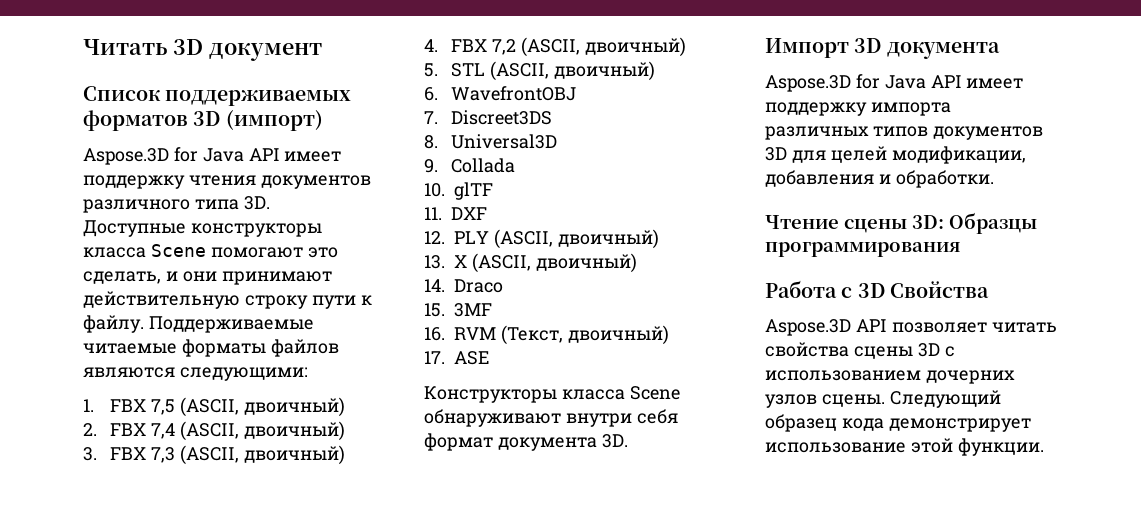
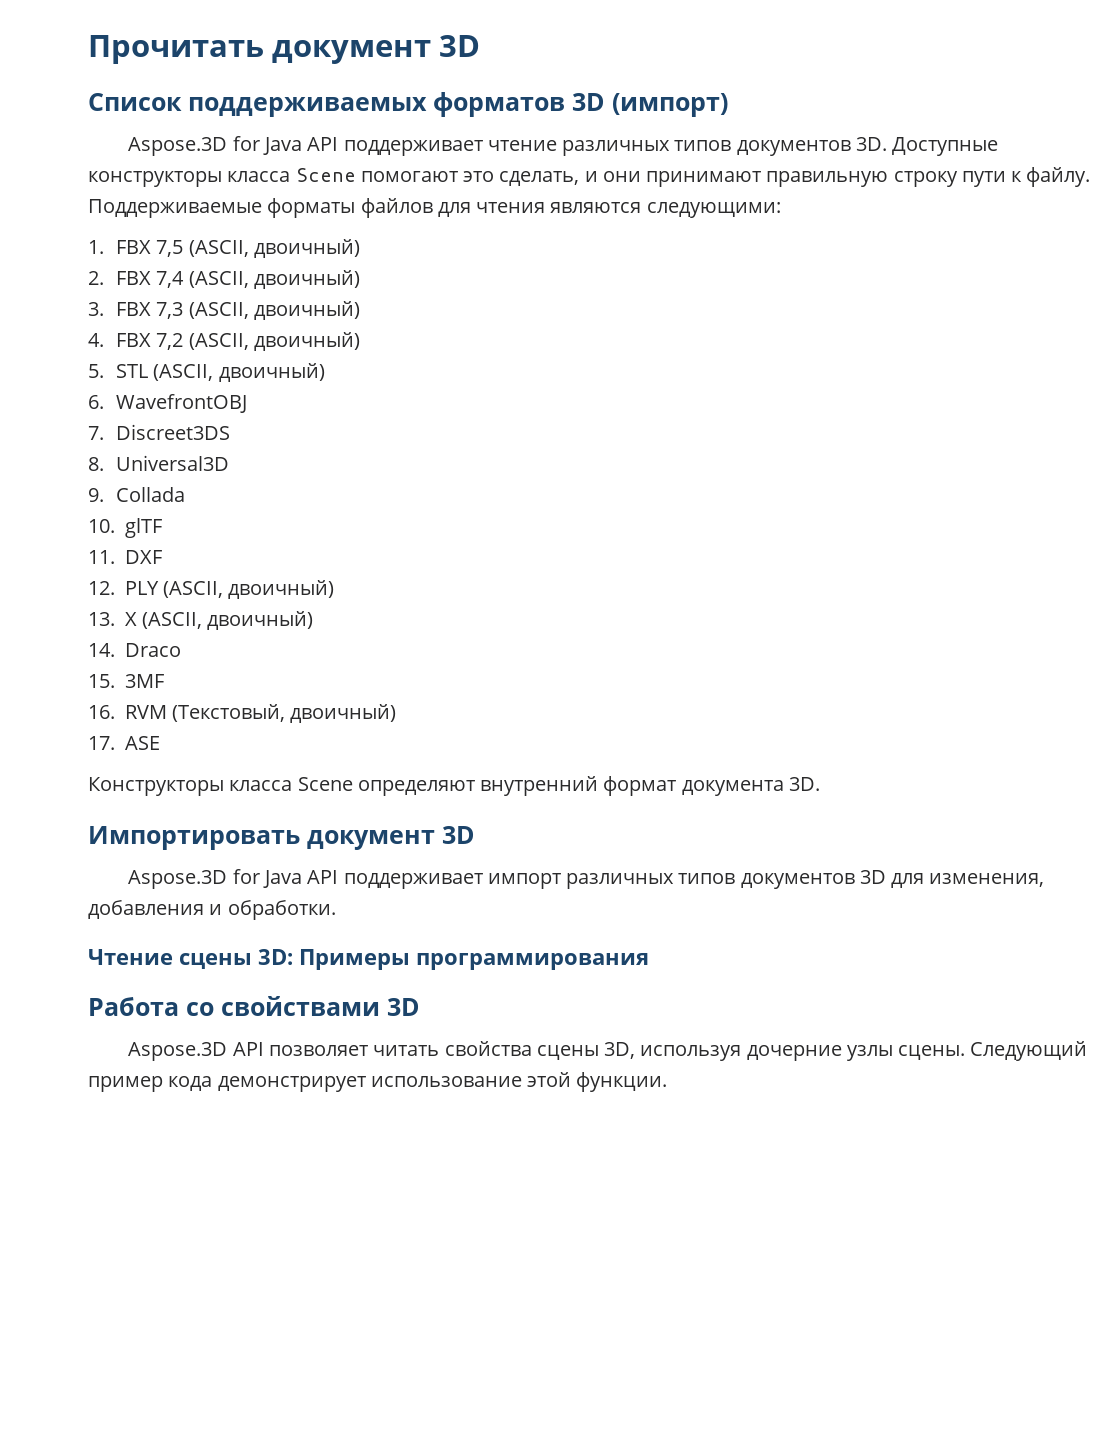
[83,39,322,61] Читать 3D документ -> [88,35,481,64] Прочитать документ 3D
[284,151,342,162] [83,175,371,189] [83,199,239,213] имеет поддержку чтения документов различного типа -> [343,140,851,156] поддерживает чтение различных типов документов
[83,291,240,309] действительную -> [766,171,889,187] правильную
[83,343,177,354] читаемые -> (262, 208) none
(339, 348) none -> [437,202,546,217] для чтения
[500,325,563,345] (Текст, -> [172,704,286,722] (Текстовый,
[424,409,678,427] обнаруживают внутри себя -> [357,776,599,796] определяют внутренний
[765,38,1000,59] [765,74,1024,92] [765,102,951,116] Импорт 3D документа // Aspose.3D for Java API имеет поддержку импорта -> [88,826,475,850] [128,869,561,889] Импортировать документ 3D // Aspose.3D for Java API поддерживает импорт
[830,146,1026,164] целей модификации, -> [929,873,1045,887] изменения,
[949,212,1037,234] Образцы -> [299,949,410,970] Примеры
[841,281,989,298] с 3D Свойства -> [186,996,420,1016] со свойствами 3D
[917,343,955,357] [765,370,1015,384] [765,394,817,408] 3D с использованием дочерних узлов -> [604,1042,893,1061] 3D, используя дочерние узлы
[765,414,837,432] образец -> [88,1076,163,1092] пример

